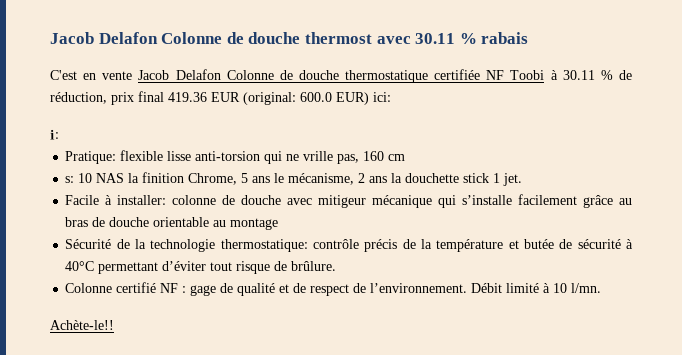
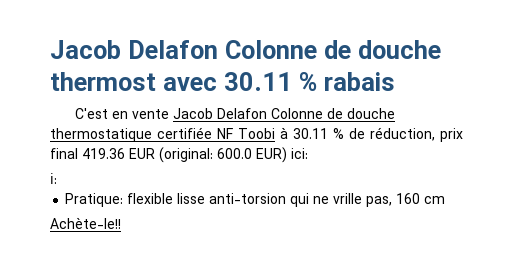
[65,172,523,186] [65,194,632,208] [65,217,279,230] [65,239,633,252] [65,261,337,274] [65,282,602,296] // s: 10 NAS la finition Chrome, 5 ans le mécanisme, 2 ans la douchette stick 1 jet. // Facile à installer: colonne de douche avec mitigeur mécanique qui s’installe facilement grâce au bras de douche orientable au montage // Sécurité de la technologie thermostatique: contrôle précis de la température et butée de sécurité à 40°C permettant d’éviter tout risque de brûlure. // Colonne certifié NF : gage de qualité et de respect de l’environnement. Débit limité à 10 l/mn. -> (446, 200) none

